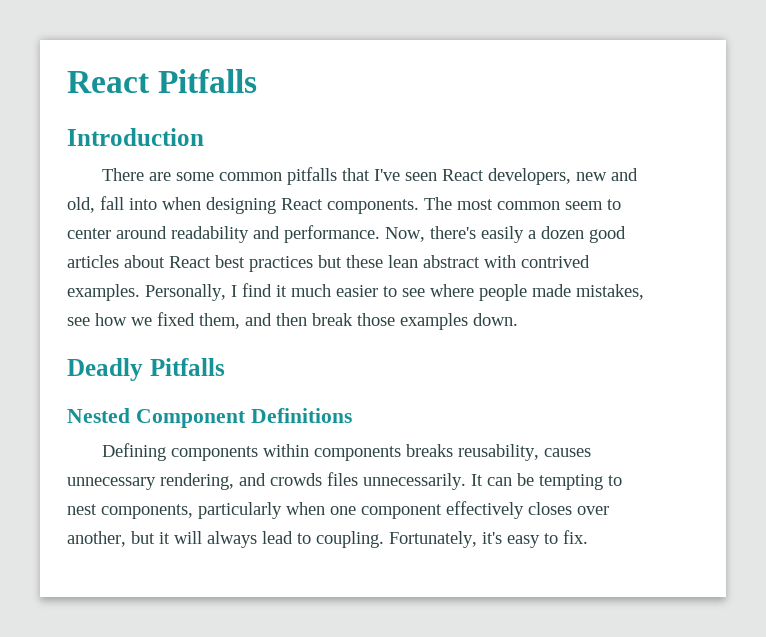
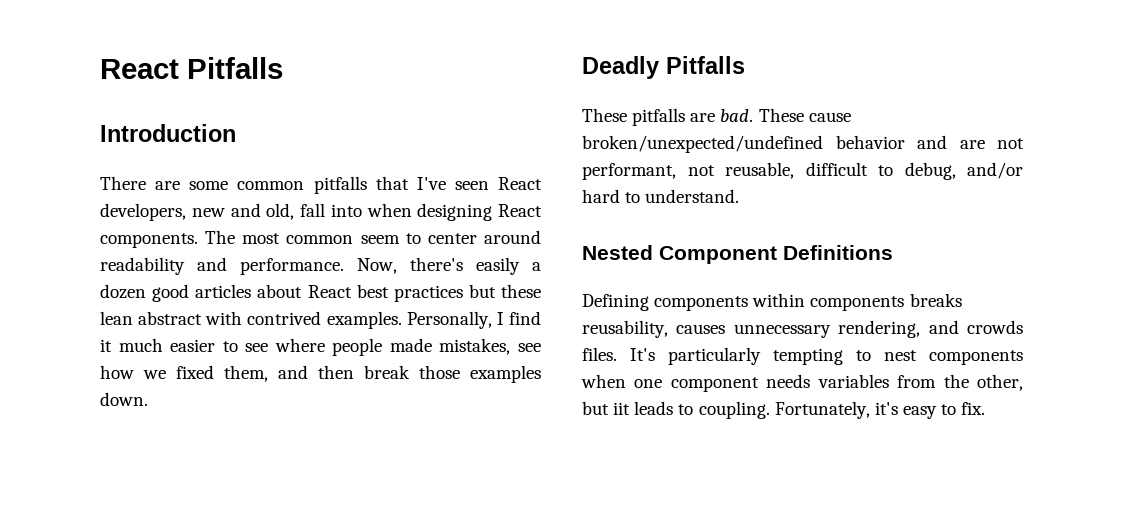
(225, 367) none -> [582,108,851,126] [582,135,1024,153] [582,162,1023,180] [582,189,740,203] // These pitfalls are bad. These cause broken/unexpected/undefined behavior and are not performant, not reusable, difficult to debug, and/or hard to understand.
[327,472,534,490] files unnecessarily. It can be -> [582,347,761,365] files. It's particularly
[101,502,282,519] components, particularly -> [929,350,1023,365] components
[446,501,609,519] [67,531,293,548] effectively closes over another, but it will always lead -> [766,374,1023,391] [582,401,674,415] needs variables from the other, but iit leads

